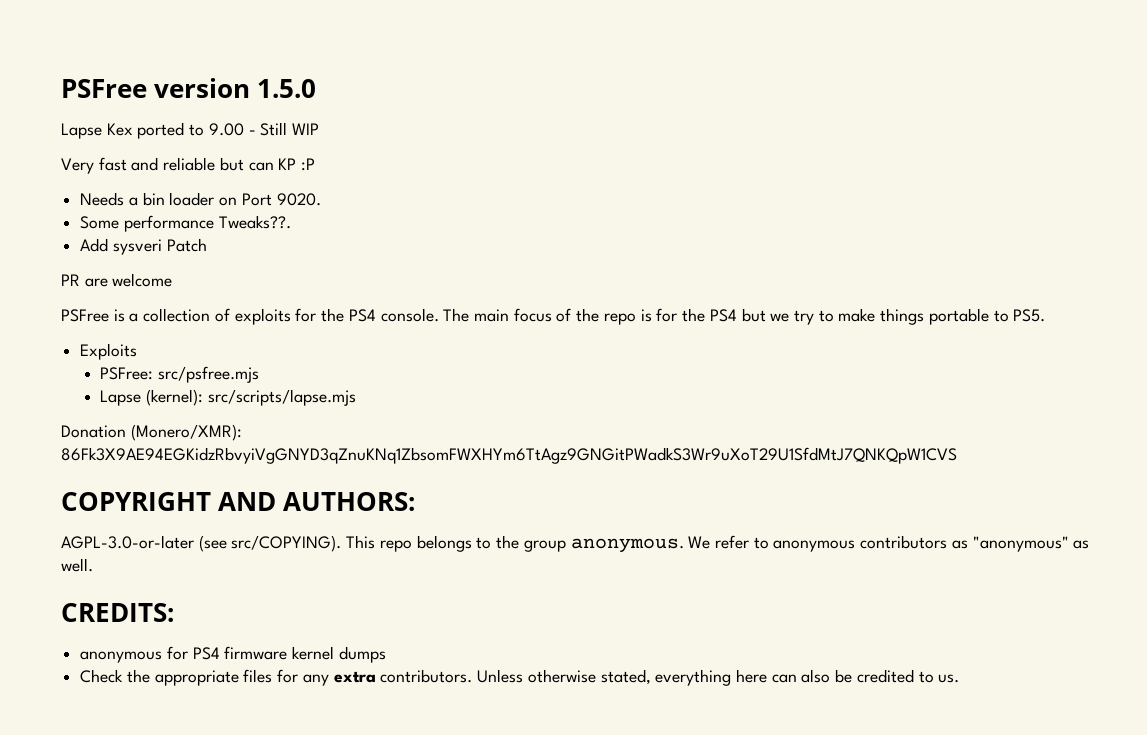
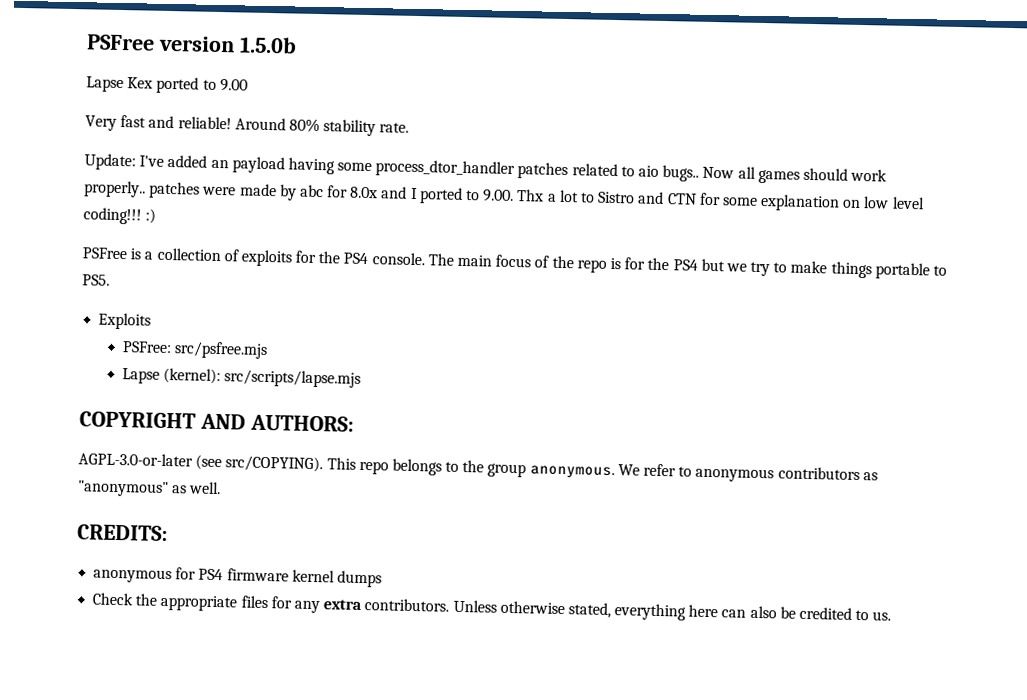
[256,79,316,98] 1.5.0 -> [238,36,297,54] 1.5.0b
[248,122,320,136] - Still WIP -> (248, 85) none
[163,157,316,171] [80,192,321,206] [80,215,291,232] [80,238,207,255] [61,273,173,287] reliable but can KP :P // Needs a bin loader on Port 9020. // Some performance Tweaks??. // Add sysveri Patch // PR are welcome -> [177,116,410,137] [84,153,888,184] [84,180,925,212] [83,207,157,225] reliable! Around 80% stability rate. // Update: I've added an payload having some process_dtor_handler patches related to aio bugs.. Now all games should work properly.. patches were made by abc for 8.0x and I ported to 9.00. Thx a lot to Sistro and CTN for some explanation on low level coding!!! :)
[61,424,242,441] [61,447,957,464] // Donation (Monero/XMR): 86Fk3X9AE94EGKidzRbvyiVgGNYD3qZnuKNq1ZbsomFWXHYm6TtAgz9GNGitPWadkS3Wr9uXoT29U1SfdMtJ7QNKQpW1CVS -> (362, 378) none

